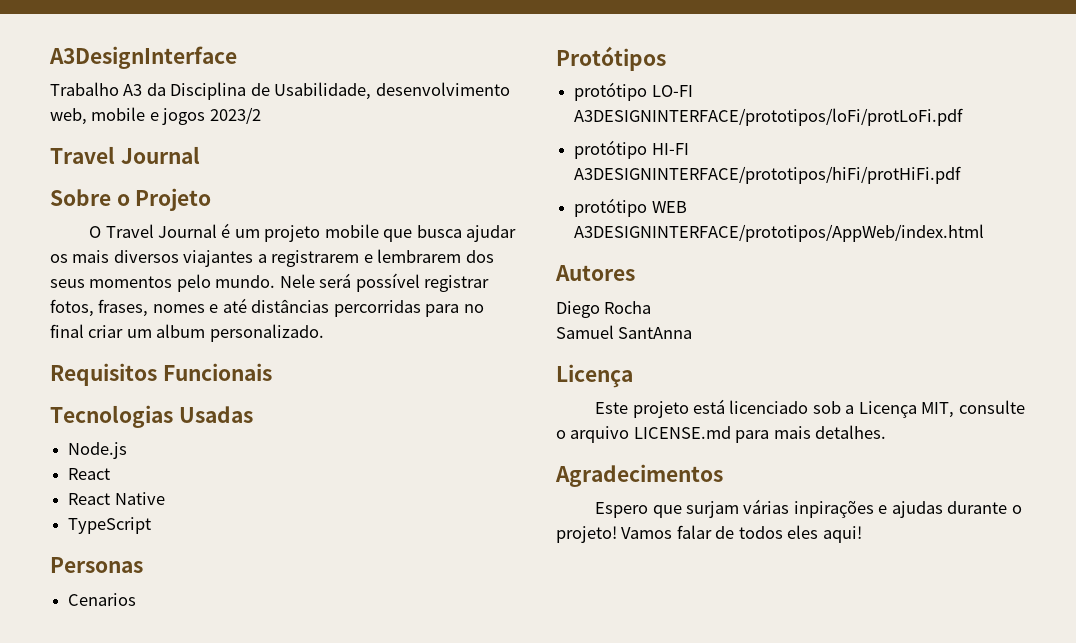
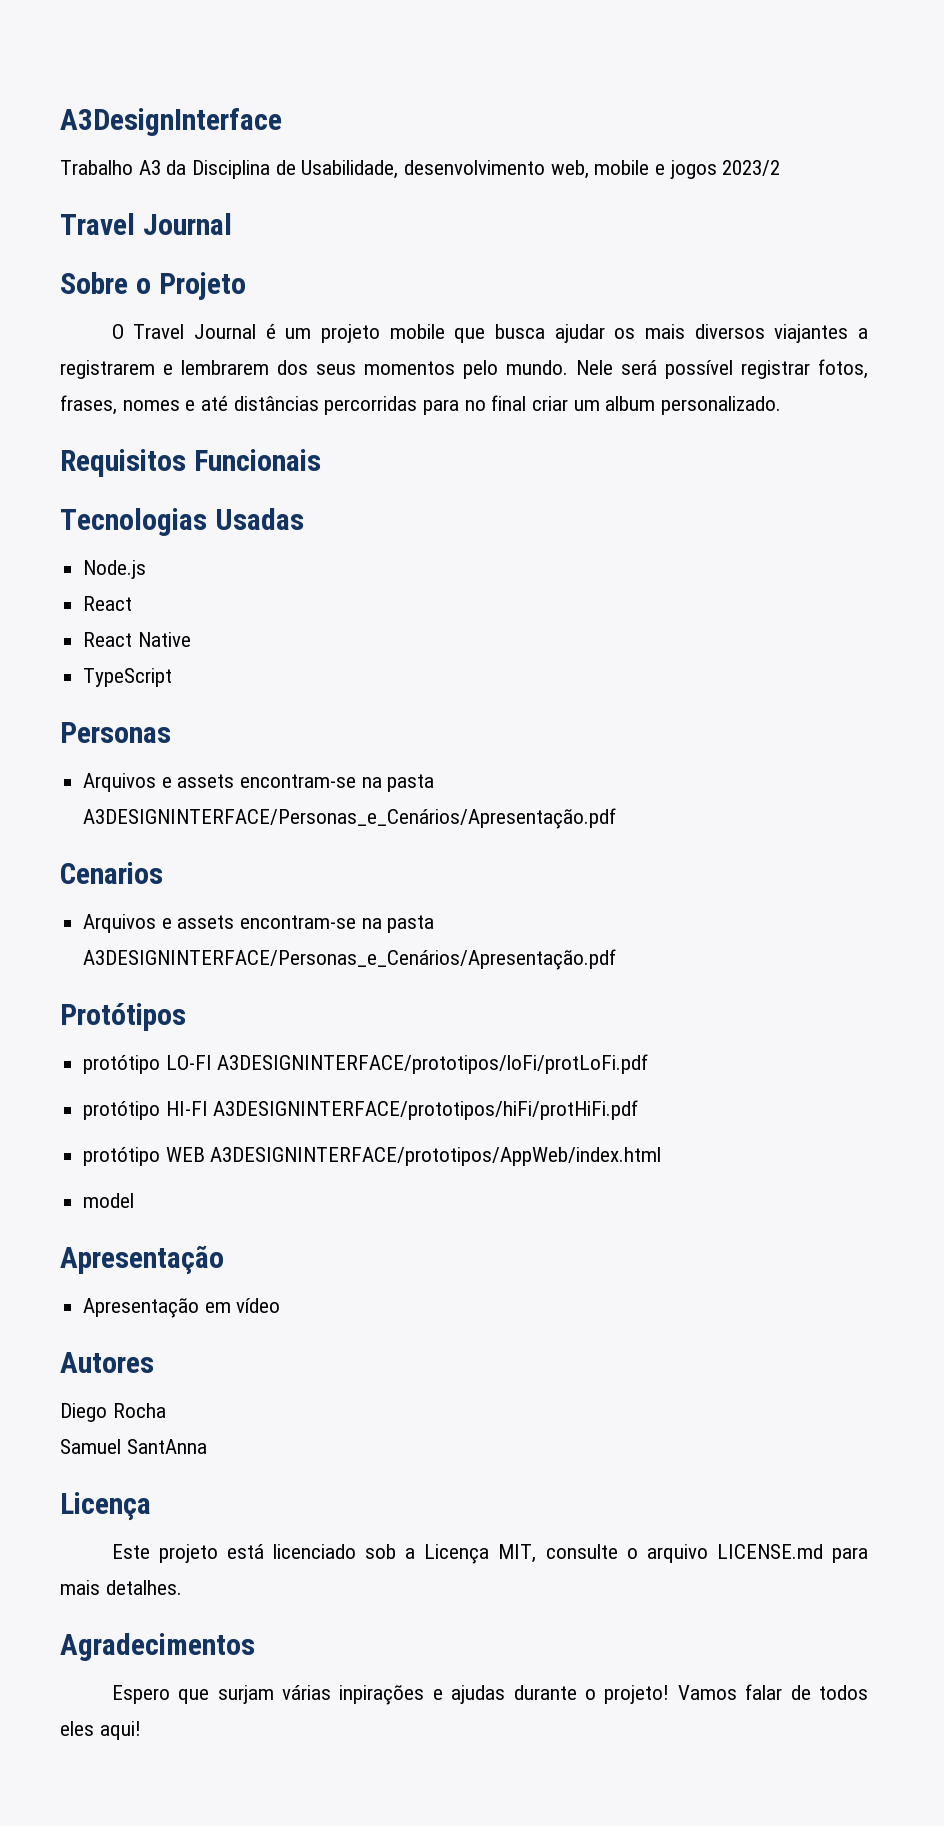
[68,593,137,606] Cenarios -> [83,773,435,792] [83,808,617,829] [60,862,163,884] [83,914,435,933] [83,949,617,970] Arquivos e assets encontram-se na pasta A3DESIGNINTERFACE/Personas_e_Cenários/Apresentação.pdf // Cenarios // Arquivos e assets encontram-se na pasta A3DESIGNINTERFACE/Personas_e_Cenários/Apresentação.pdf
(985, 233) none -> [83,1193,135,1208] [60,1245,224,1275] [83,1298,281,1318] // model // Apresentação // Apresentação em vídeo

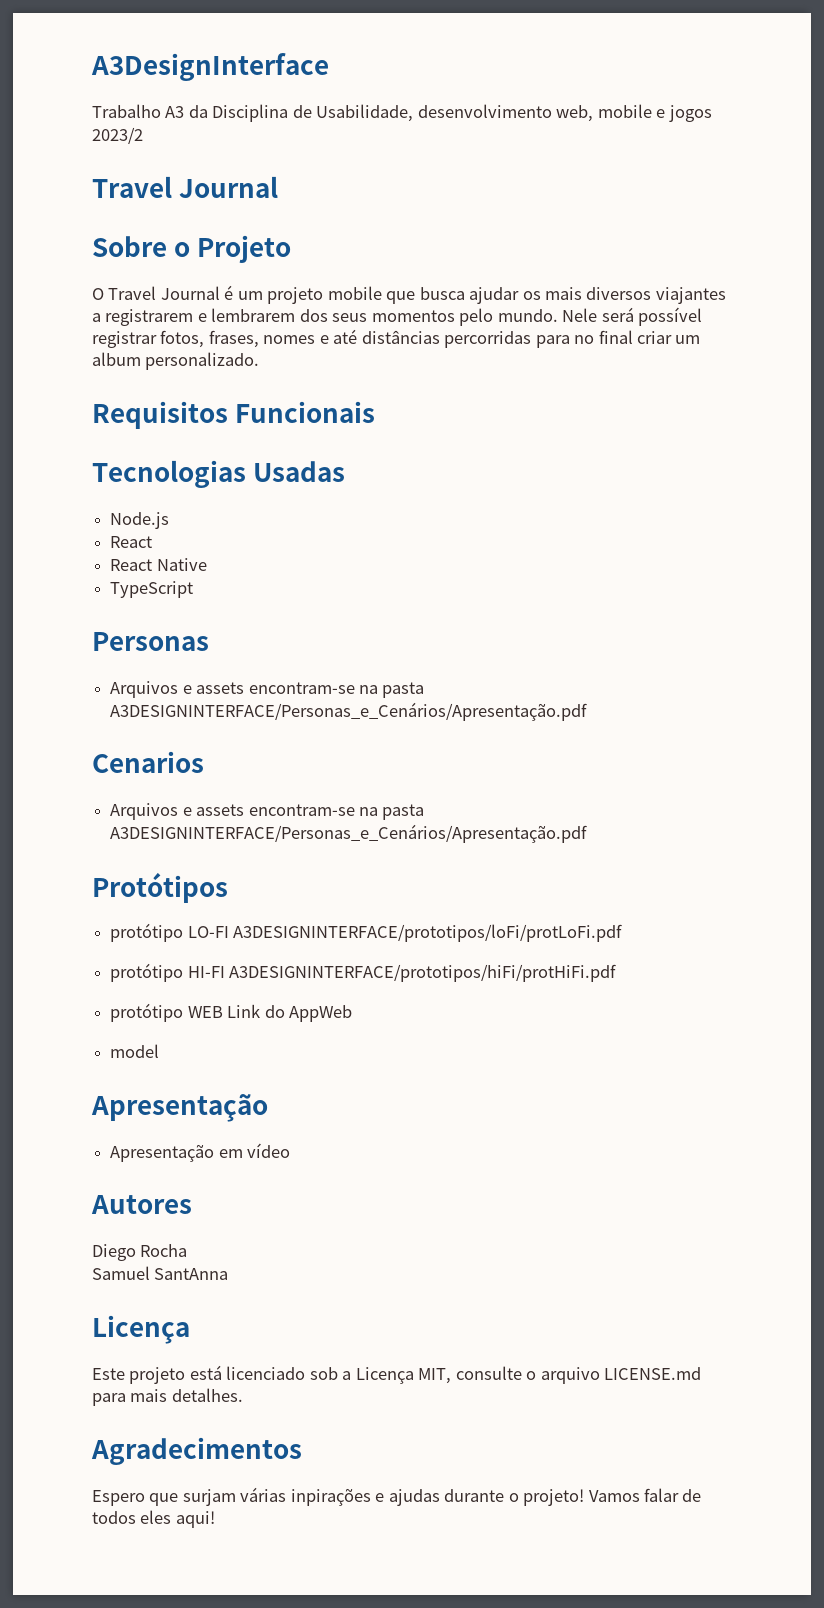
[210,1147,662,1166] A3DESIGNINTERFACE/prototipos/AppWeb/index.html -> [227,1004,352,1022] Link do AppWeb

